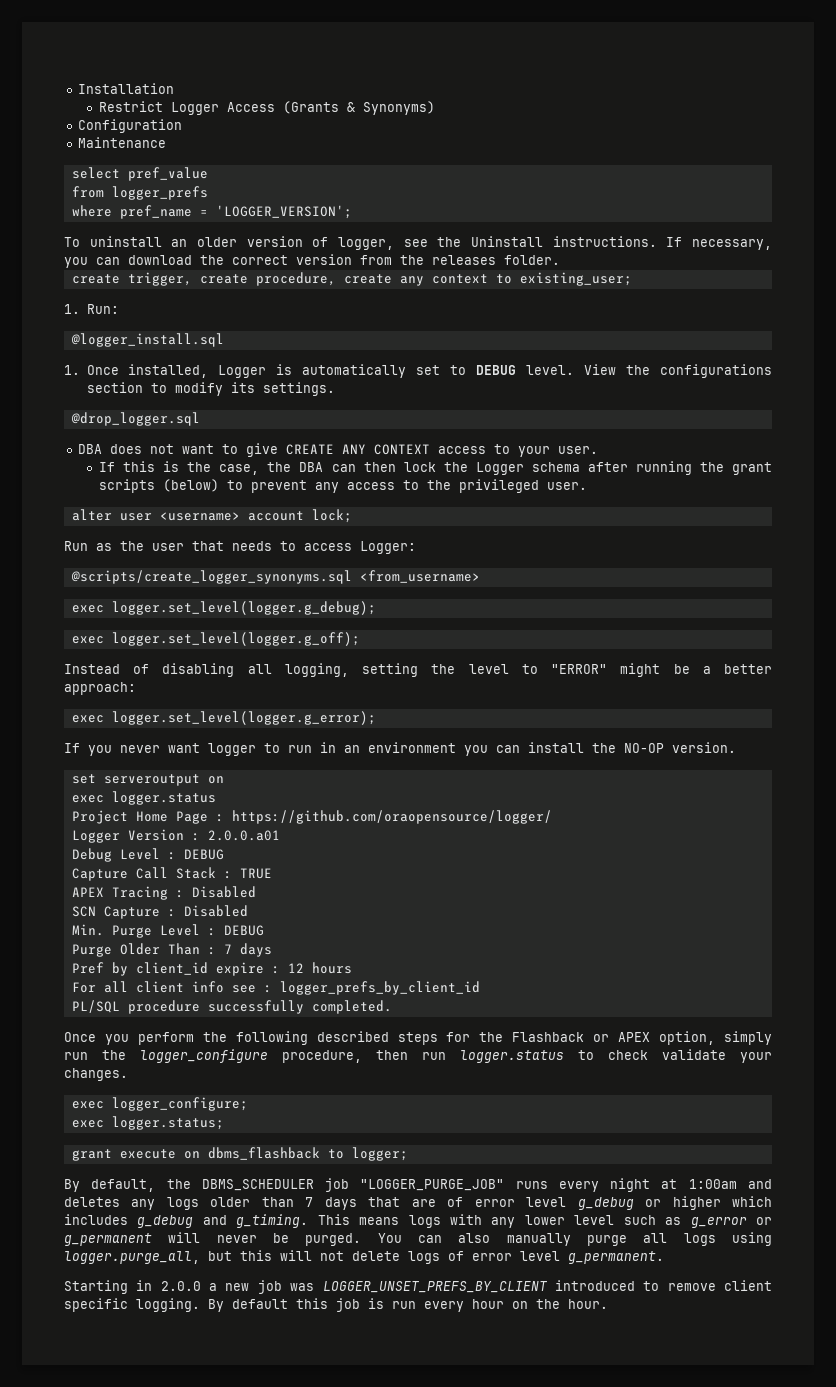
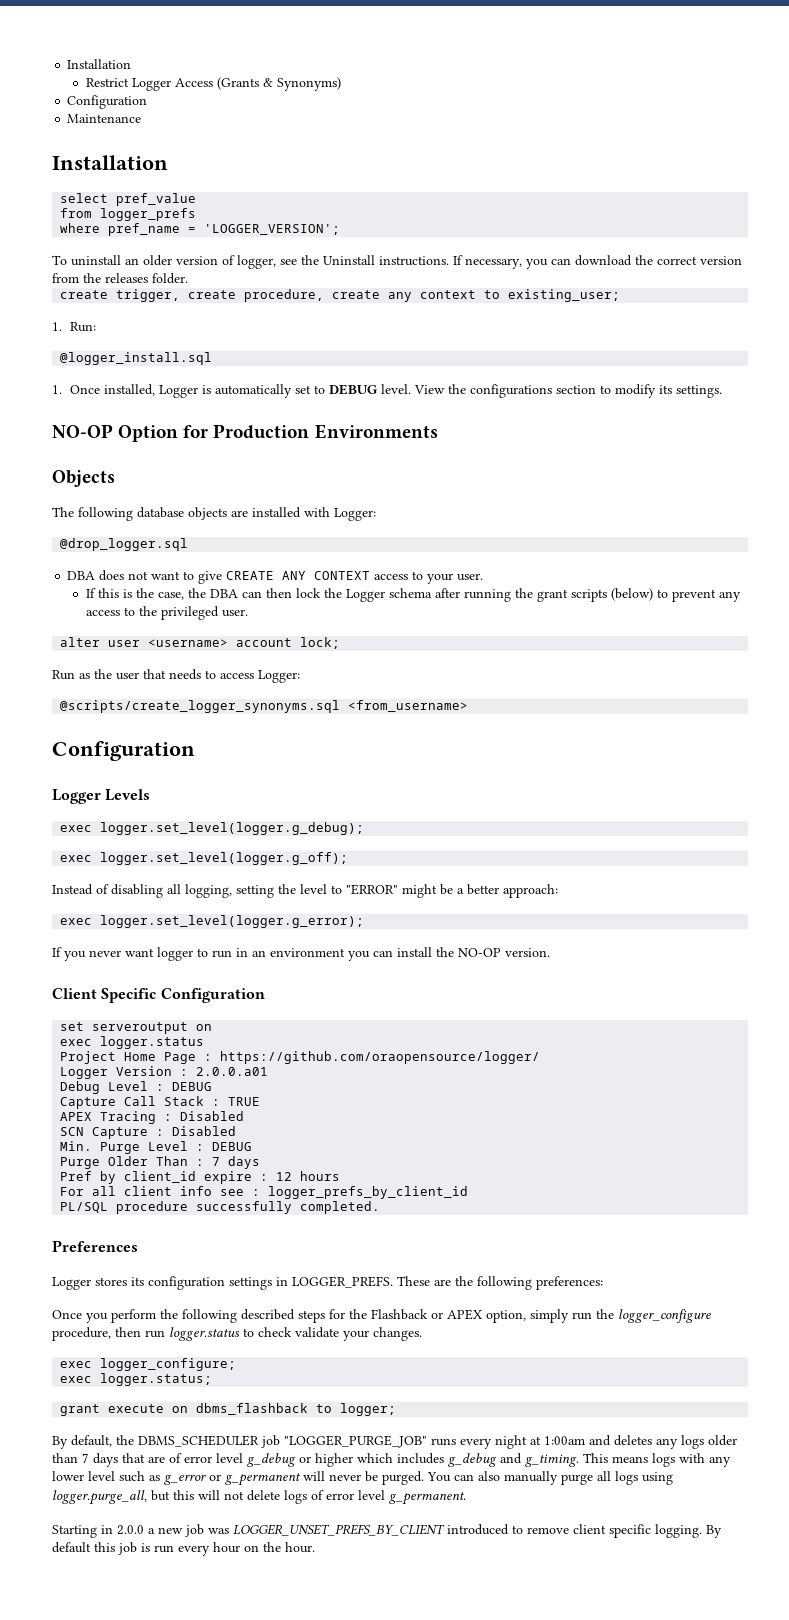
(167, 142) none -> [52,155,168,170] // Installation
(335, 389) none -> [52,424,438,442] [52,470,115,487] [52,507,376,521] // NO-OP Option for Production Environments // Objects // The following database objects are installed with Logger:
(480, 576) none -> [52,741,195,761] [52,789,151,804] // Configuration // Logger Levels
(736, 747) none -> [52,988,265,1003] // Client Specific Configuration
(392, 1007) none -> [52,1240,138,1252] [52,1276,603,1290] // Preferences // Logger stores its configuration settings in LOGGER_PREFS. These are the following preferences:

